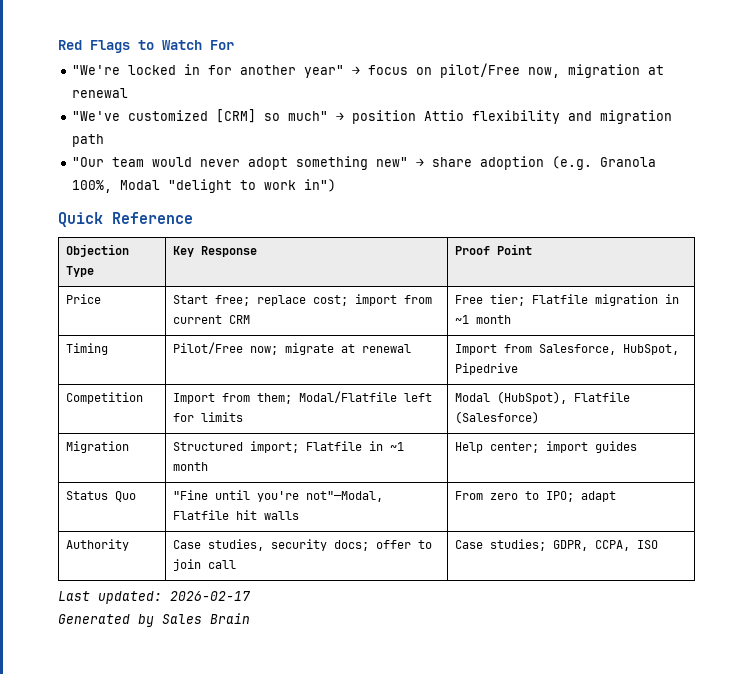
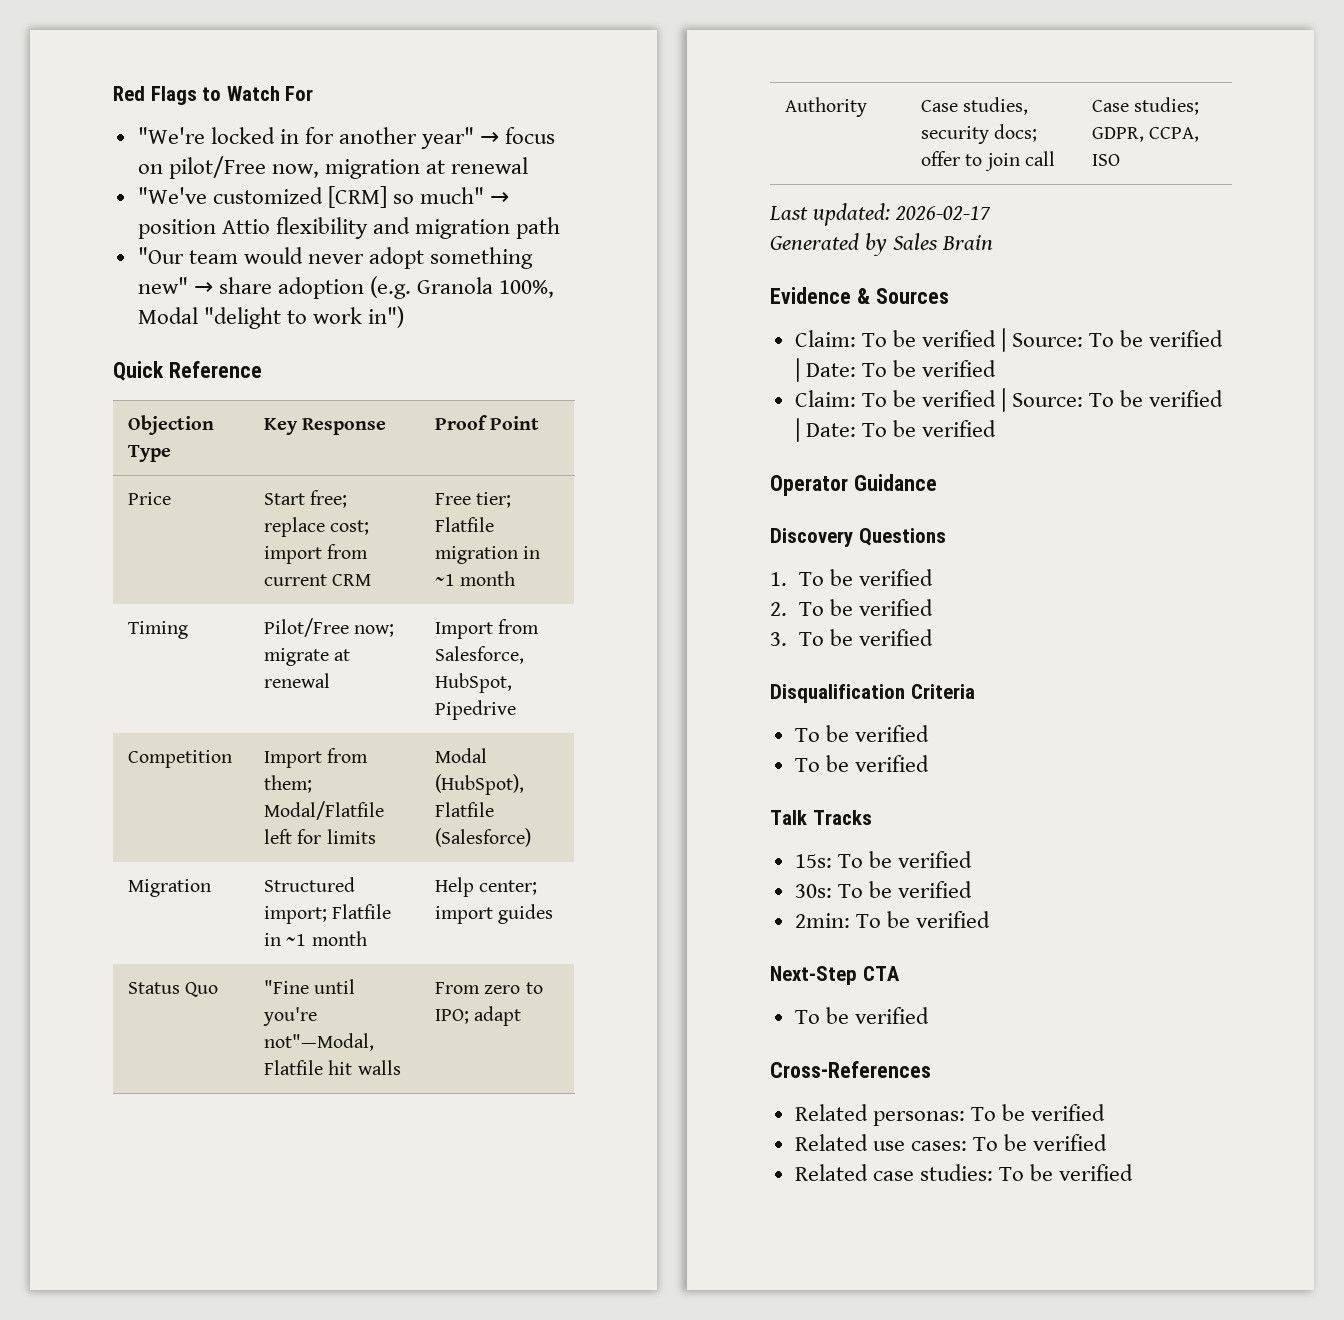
(250, 618) none -> [770,287,949,304] [794,328,1224,352] [794,358,997,382] [794,388,1224,412] [794,418,997,442] [770,474,937,496] [770,528,946,547] [770,569,933,586] [770,599,933,616] [770,629,933,646] [770,684,975,703] [794,725,929,742] [794,755,929,772] [770,810,872,825] [794,851,972,868] [794,881,972,898] [794,911,990,928] [770,966,900,985] [794,1007,929,1024] [770,1061,931,1078] [794,1104,1106,1126] [794,1134,1108,1151] [794,1164,1134,1181] // Evidence & Sources // Claim: To be verified | Source: To be verified | Date: To be verified // Claim: To be verified | Source: To be verified | Date: To be verified // Operator Guidance // Discovery Questions // 1. To be verified // 2. To be verified // 3. To be verified // Disqualification Criteria // To be verified // To be verified // Talk Tracks // 15s: To be verified // 30s: To be verified // 2min: To be verified // Next-Step CTA // To be verified // Cross-References // Related personas: To be verified // Related use cases: To be verified // Related case studies: To be verified

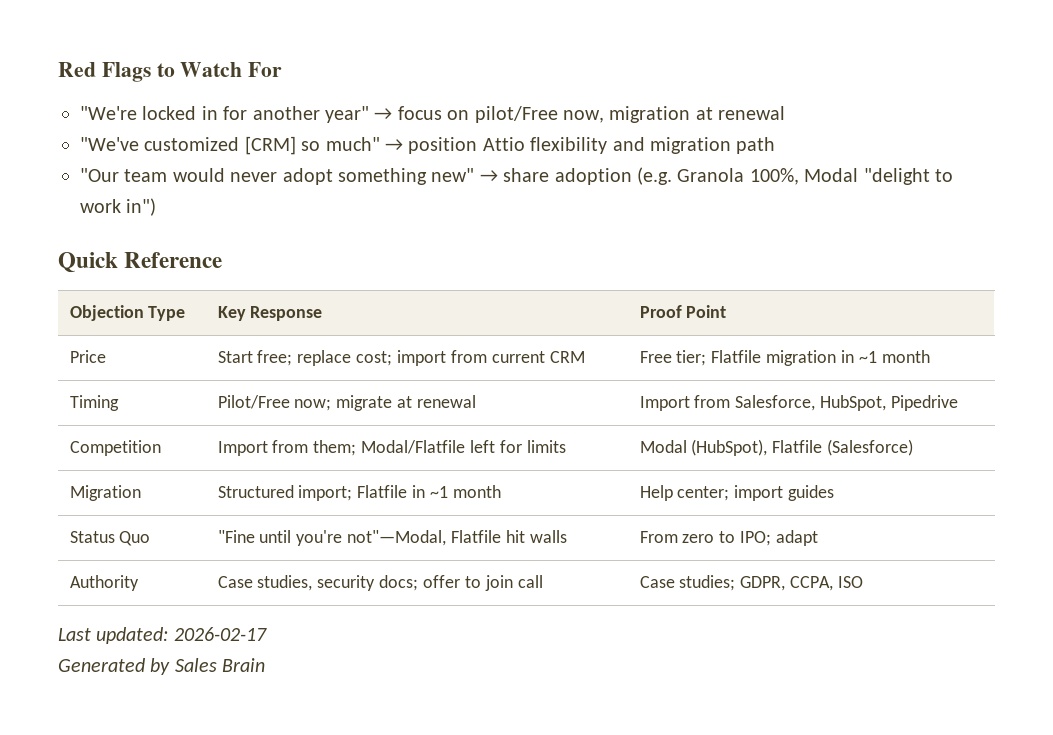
[770,287,949,304] [794,328,1224,352] [794,358,997,382] [794,388,1224,412] [794,418,997,442] [770,474,937,496] [770,528,946,547] [770,569,933,586] [770,599,933,616] [770,629,933,646] [770,684,975,703] [794,725,929,742] [794,755,929,772] [770,810,872,825] [794,851,972,868] [794,881,972,898] [794,911,990,928] [770,966,900,985] [794,1007,929,1024] [770,1061,931,1078] [794,1104,1106,1126] [794,1134,1108,1151] [794,1164,1134,1181] // Evidence & Sources // Claim: To be verified | Source: To be verified | Date: To be verified // Claim: To be verified | Source: To be verified | Date: To be verified // Operator Guidance // Discovery Questions // 1. To be verified // 2. To be verified // 3. To be verified // Disqualification Criteria // To be verified // To be verified // Talk Tracks // 15s: To be verified // 30s: To be verified // 2min: To be verified // Next-Step CTA // To be verified // Cross-References // Related personas: To be verified // Related use cases: To be verified // Related case studies: To be verified -> (266, 665) none

